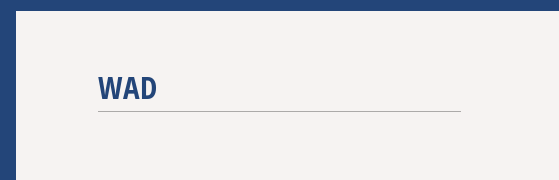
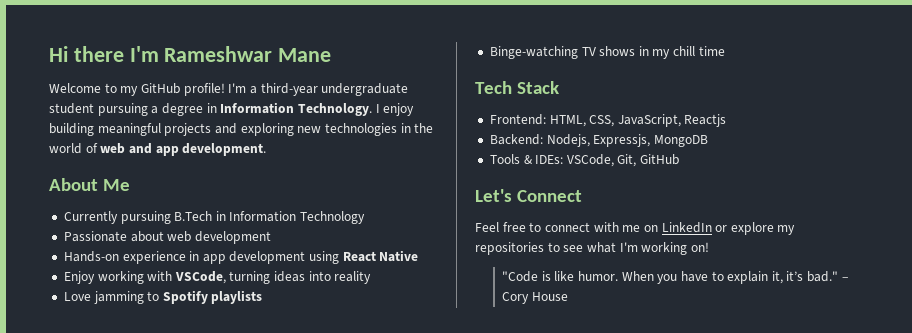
[98,77,157,99] WAD -> [49,46,332,62] [49,83,409,96] [49,102,415,116] [49,123,434,136] [49,143,267,156] [49,178,130,191] [63,211,366,224] [63,231,271,244] [63,250,419,264] [63,271,372,284] [63,290,263,304] [489,46,725,59] [475,81,559,94] [489,114,727,127] [489,134,708,147] [489,154,680,167] [475,189,582,202] [475,222,796,235] [475,242,709,255] [501,271,848,284] [501,292,568,304] Hi there I'm Rameshwar Mane // Welcome to my GitHub profile! I'm a third-year undergraduate student pursuing a degree in Information Technology. I enjoy building meaningful projects and exploring new technologies in the world of web and app development. // About Me // Currently pursuing B.Tech in Information Technology // Passionate about web development // Hands-on experience in app development using React Native // Enjoy working with VSCode, turning ideas into reality // Love jamming to Spotify playlists // Binge-watching TV shows in my chill time // Tech Stack // Frontend: HTML, CSS, JavaScript, Reactjs // Backend: Nodejs, Expressjs, MongoDB // Tools & IDEs: VSCode, Git, GitHub // Let's Connect // Feel free to connect with me on LinkedIn or explore my repositories to see what I'm working on! // "Code is like humor. When you have to explain it, it’s bad." – Cory House

